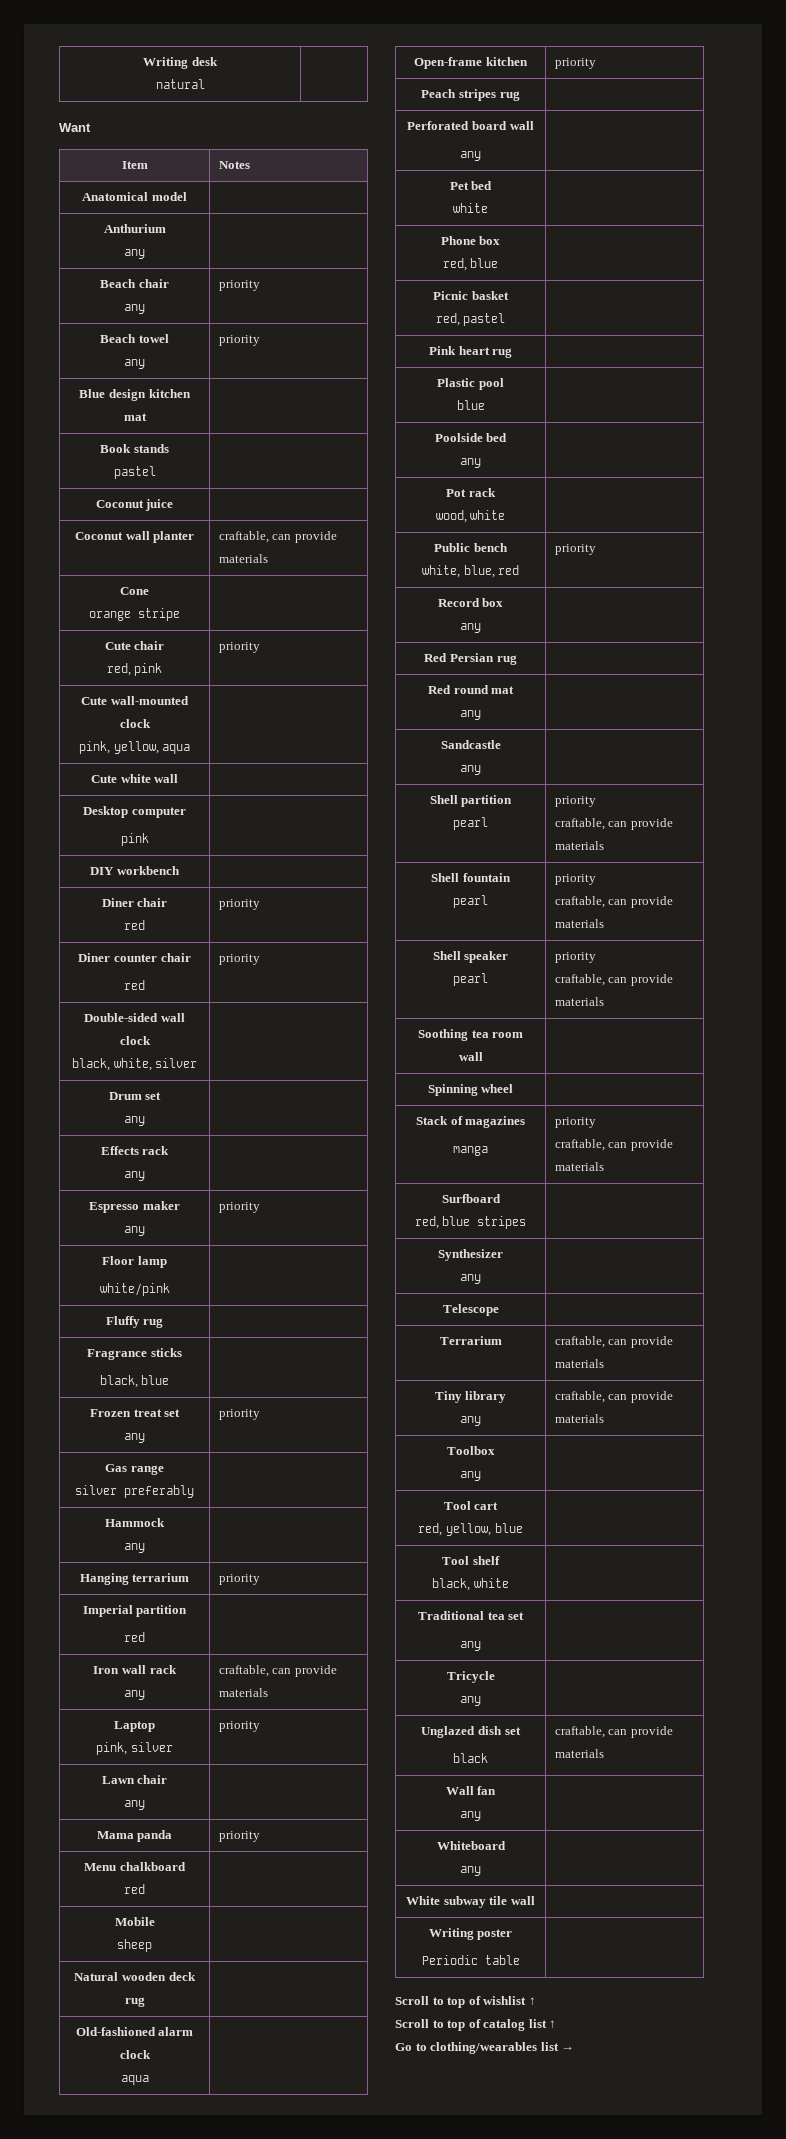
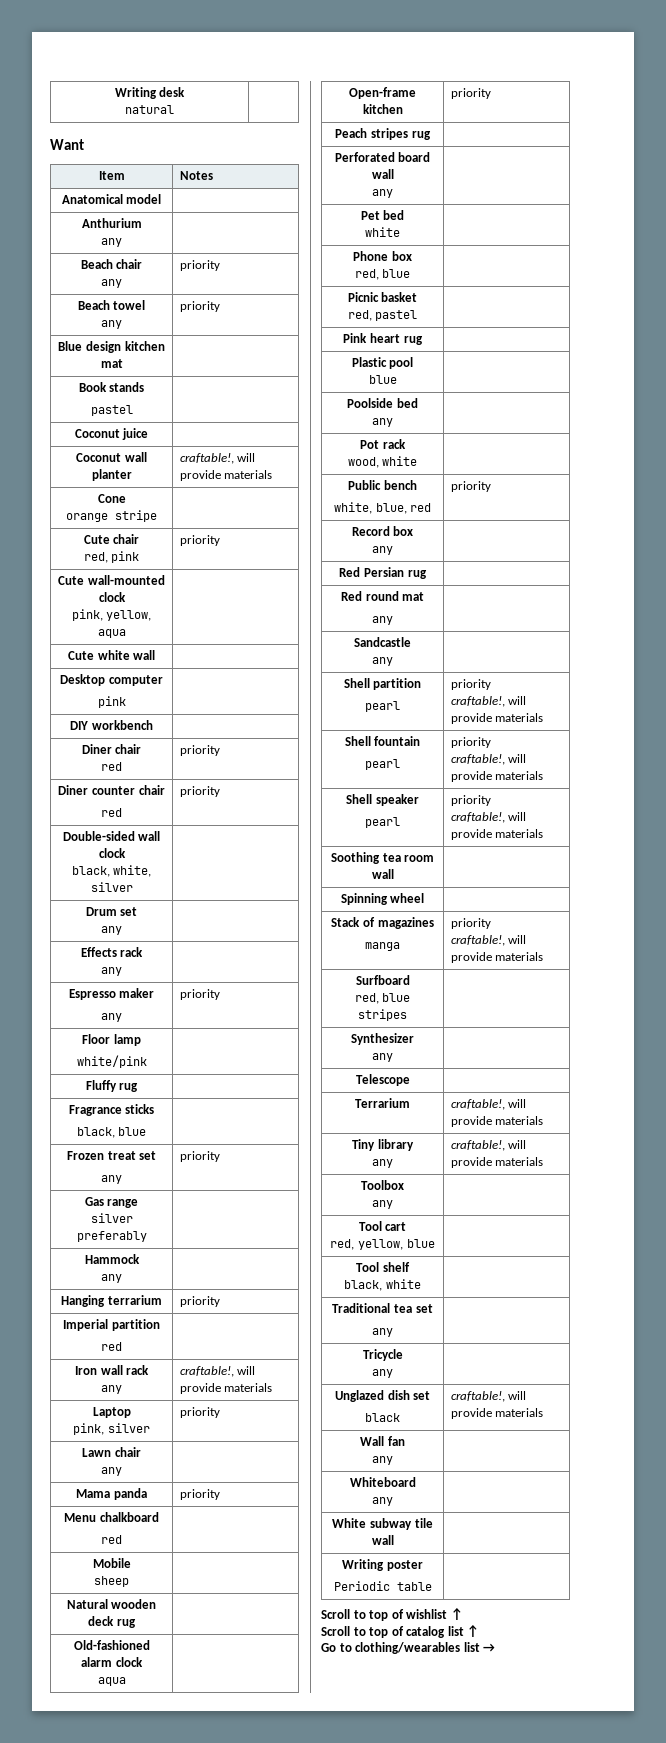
[218,531,292,543] craftable, can -> [179,453,256,464] craftable!, will
[218,1665,292,1677] craftable, can -> [179,1366,256,1377] craftable!, will
[554,818,628,830] craftable, can -> [450,696,527,707] craftable!, will
[554,896,628,908] craftable, can -> [450,754,527,765] craftable!, will
[554,974,628,986] craftable, can -> [450,812,527,823] craftable!, will
[554,1139,628,1151] craftable, can -> [450,935,527,946] craftable!, will
[554,1336,628,1348] craftable, can -> [450,1099,527,1110] craftable!, will
[554,1391,628,1403] craftable, can -> [450,1140,527,1151] craftable!, will
[554,1726,628,1738] craftable, can -> [450,1391,527,1402] craftable!, will

